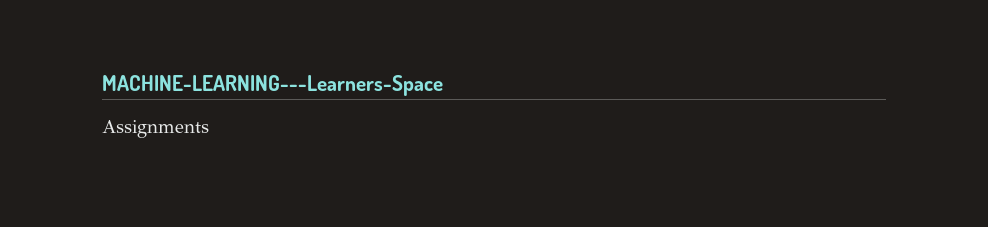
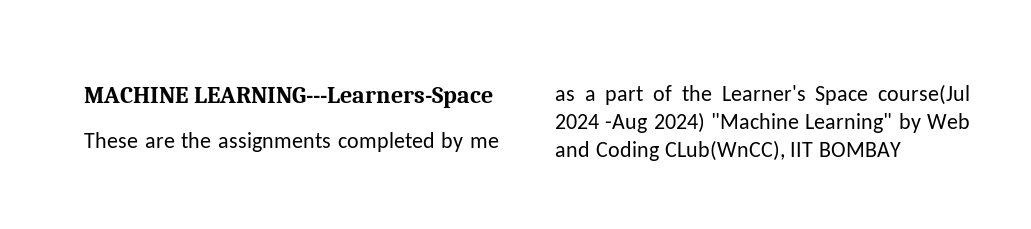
[102,75,443,96] [102,120,209,138] MACHINE-LEARNING---Learners-Space // Assignments -> [84,87,494,108] [84,132,499,152] [555,84,970,105] [555,112,970,133] [555,140,902,161] MACHINE LEARNING---Learners-Space // These are the assignments completed by me as a part of the Learner's Space course(Jul 2024 -Aug 2024) "Machine Learning" by Web and Coding CLub(WnCC), IIT BOMBAY

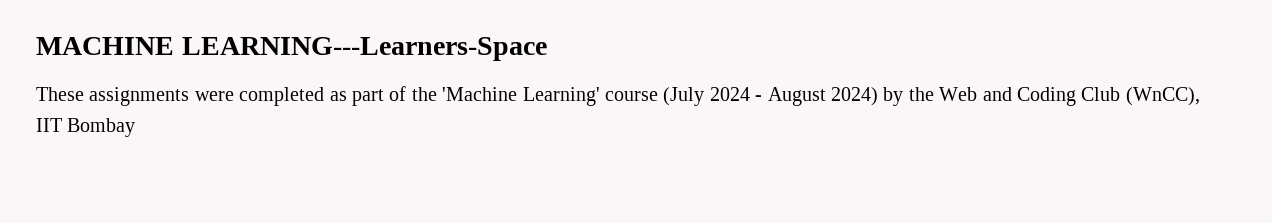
[144,132,499,152] [555,84,970,105] [555,112,970,133] [555,140,902,161] are the assignments completed by me as a part of the Learner's Space course(Jul 2024 -Aug 2024) "Machine Learning" by Web and Coding CLub(WnCC), IIT BOMBAY -> [89,86,1200,106] [36,118,136,137] assignments were completed as part of the 'Machine Learning' course (July 2024 - August 2024) by the Web and Coding Club (WnCC), IIT Bombay

